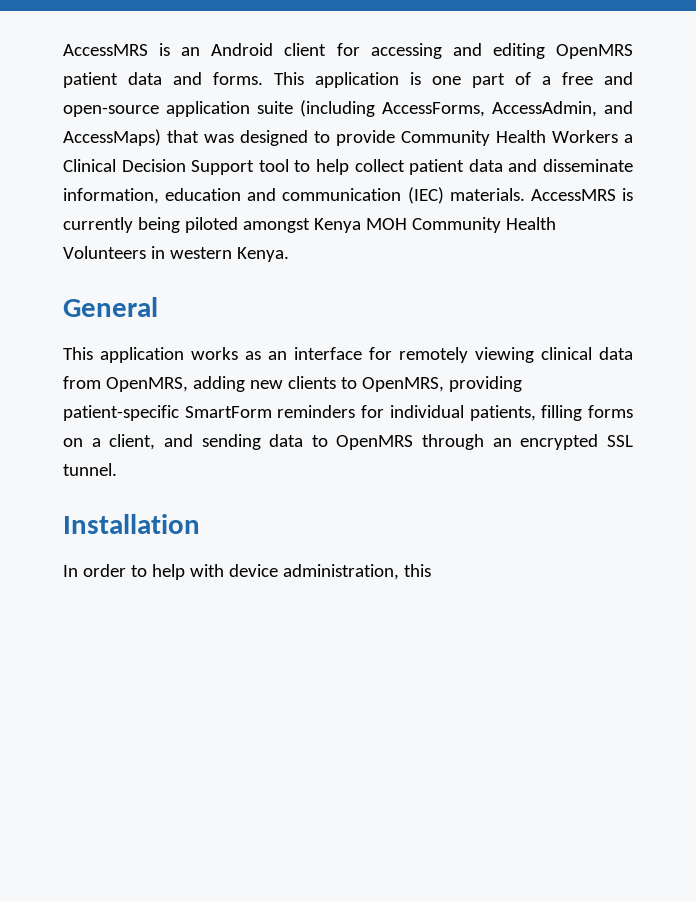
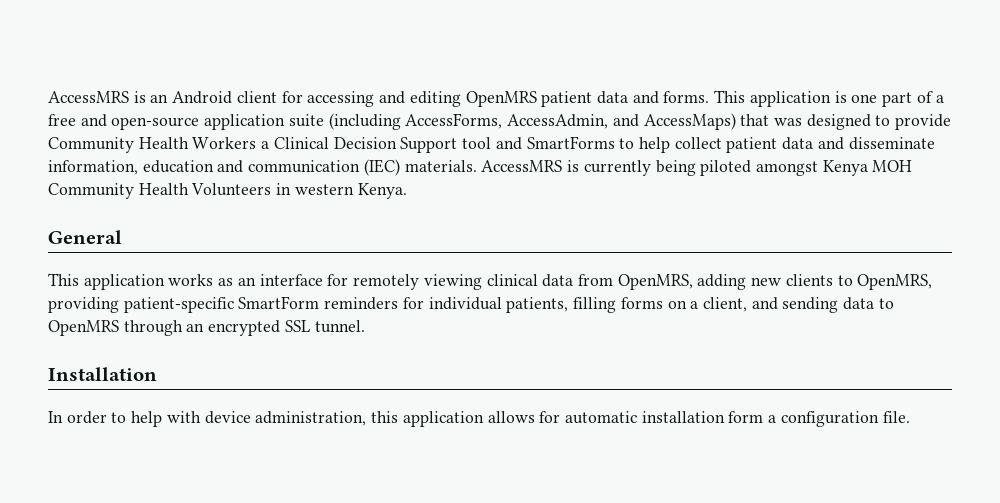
(289, 165) none -> [495,136,615,150] and SmartForms
(431, 570) none -> [402,411,910,427] application allows for automatic installation form a configuration file.

